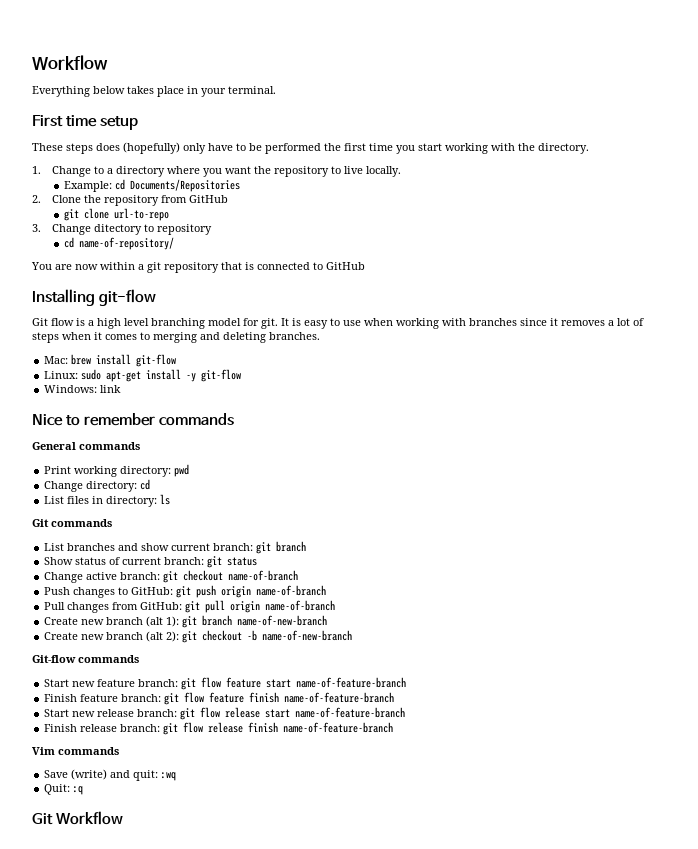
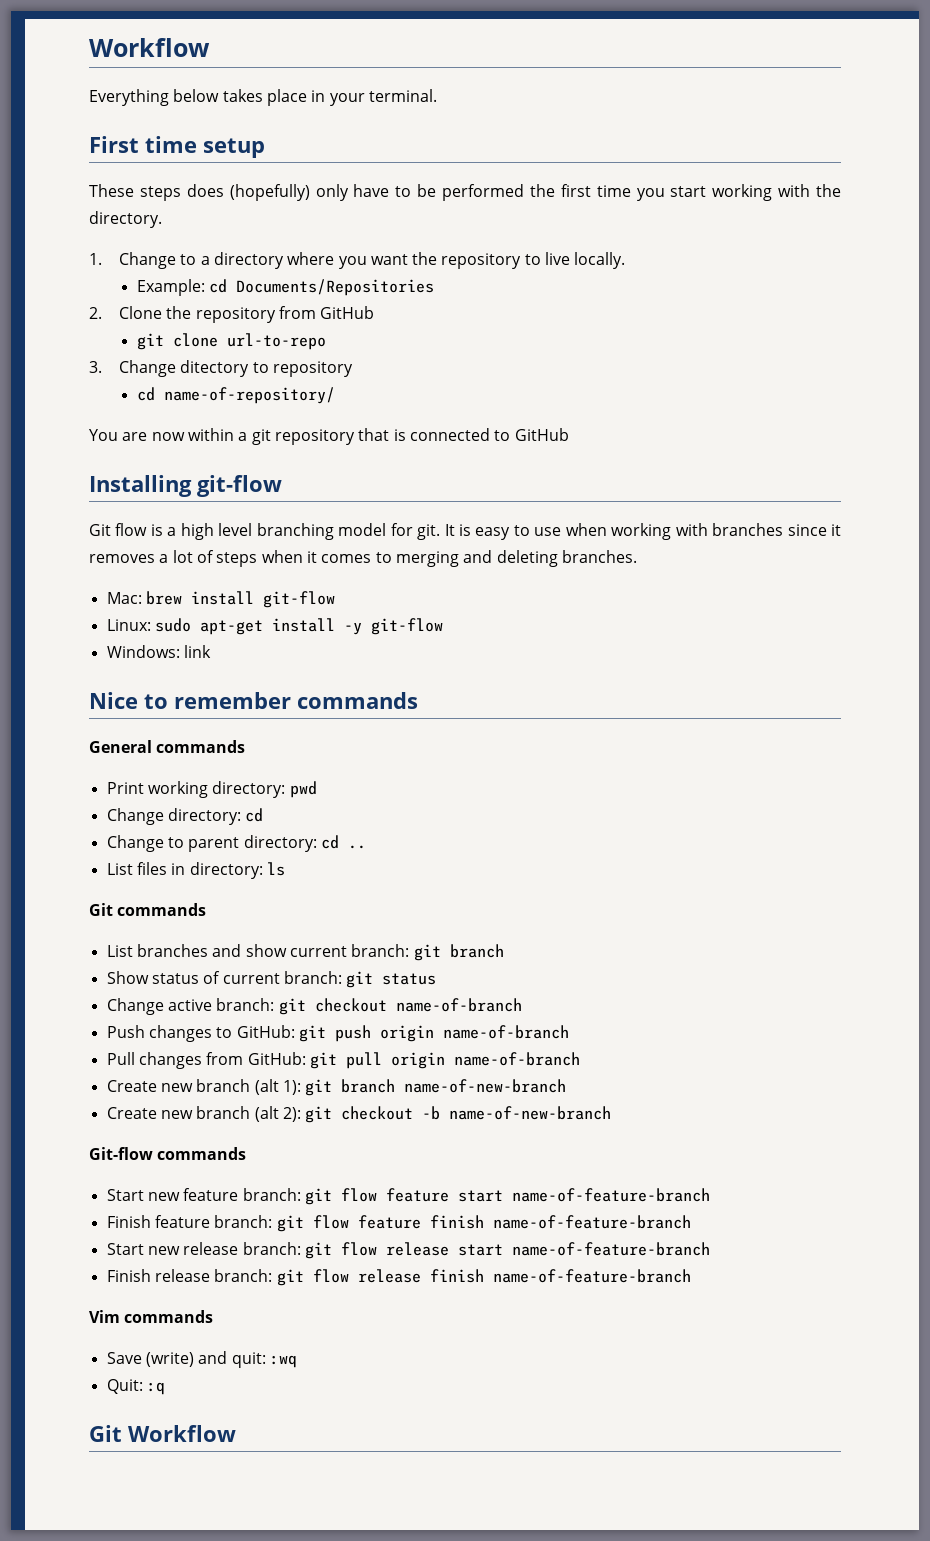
(151, 484) none -> [106,835,366,852] // Change to parent directory: cd ..

